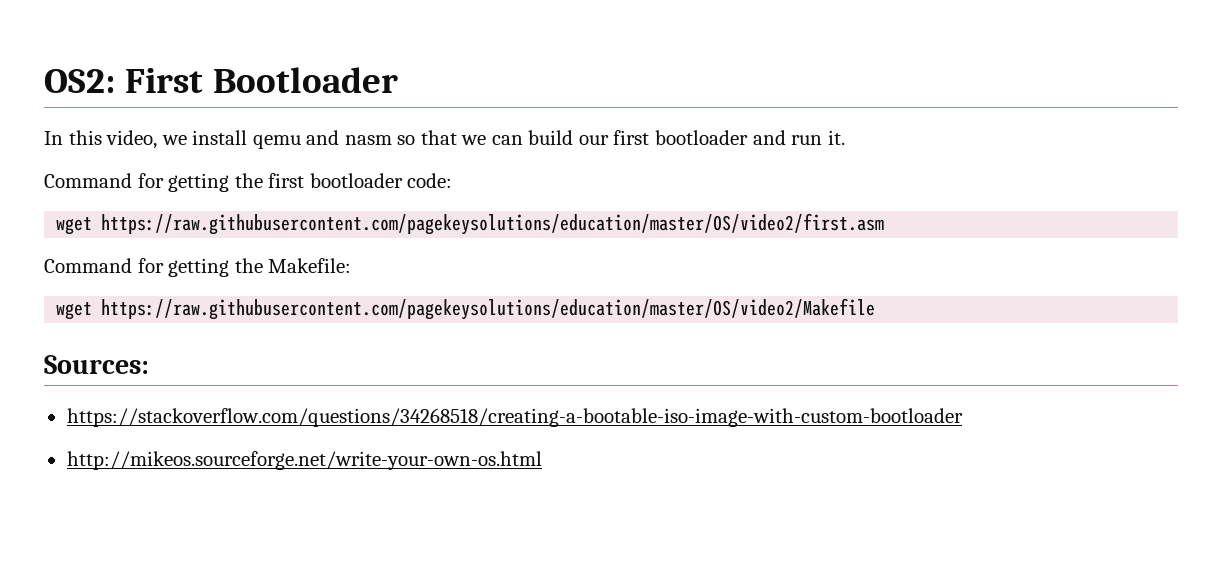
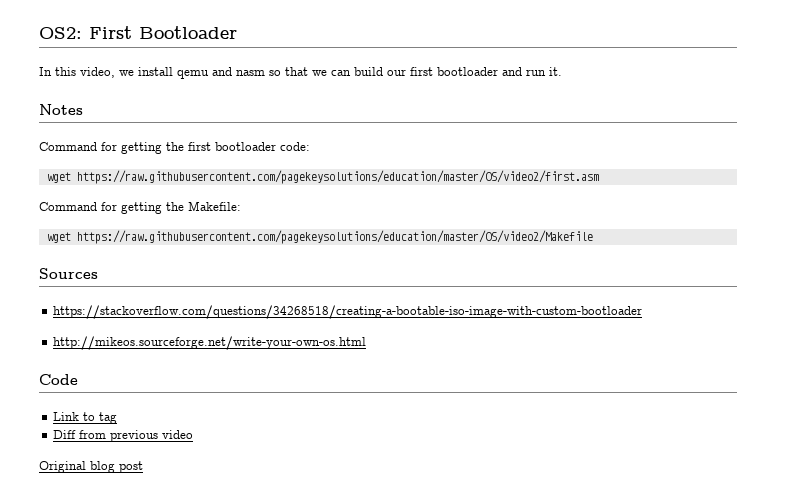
(845, 137) none -> [39,104,83,115] // Notes
[44,355,149,374] Sources: -> [39,268,98,279] Sources
(542, 460) none -> [39,374,78,385] [53,412,118,424] [53,430,194,442] [39,461,143,473] // Code // Link to tag // Diff from previous video // Original blog post

